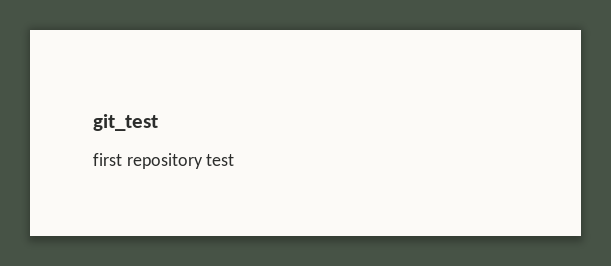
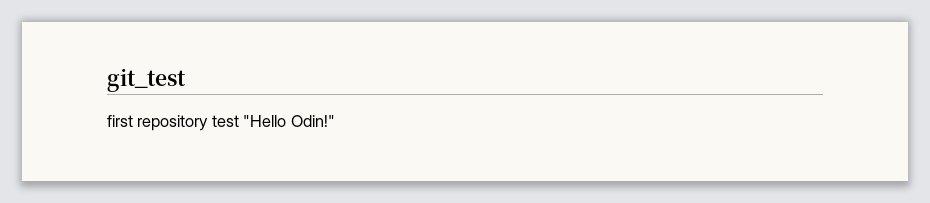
(235, 160) none -> [243,115,335,127] "Hello Odin!"

